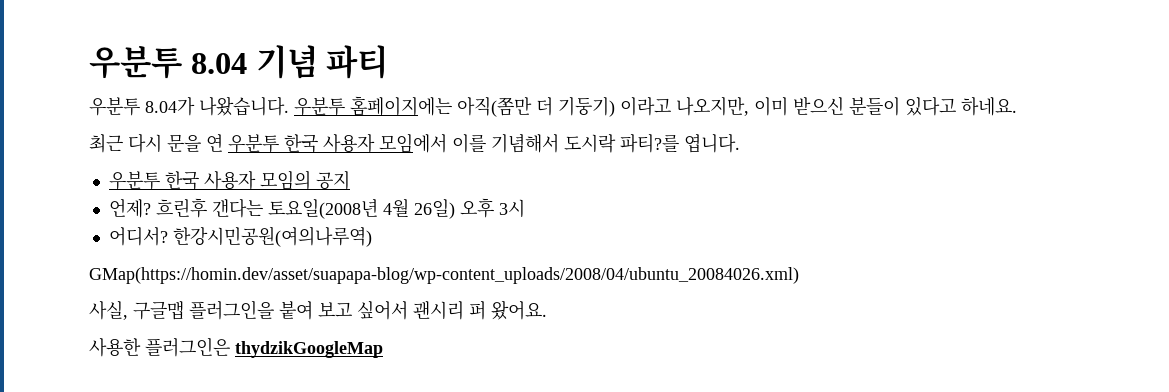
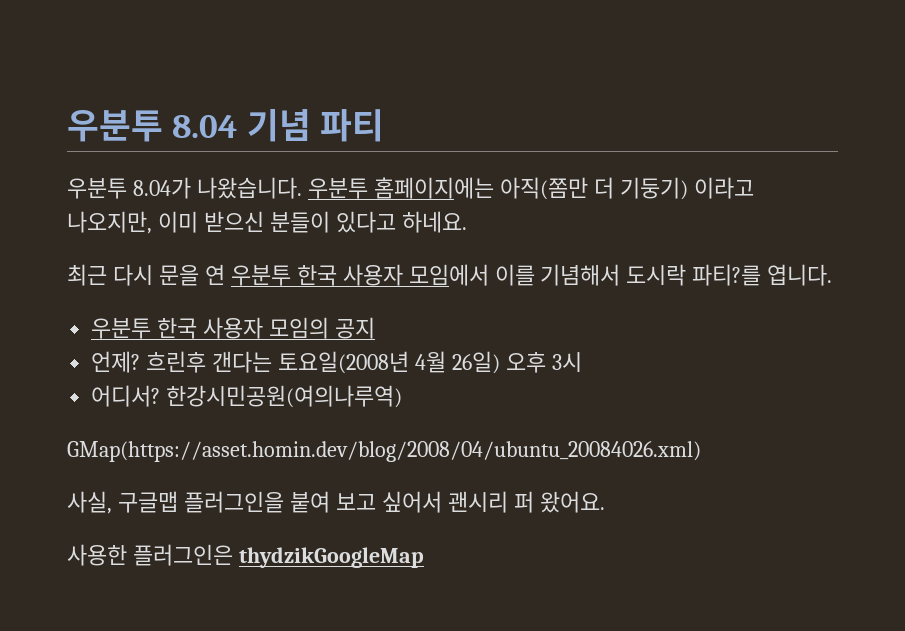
[89,267,799,284] GMap(https://homin.dev/asset/suapapa-blog/wp-content_uploads/2008/04/ubuntu_20084026.xml) -> [67,441,701,462] GMap(https://asset.homin.dev/blog/2008/04/ubuntu_20084026.xml)

